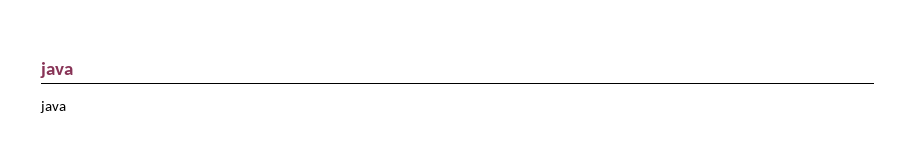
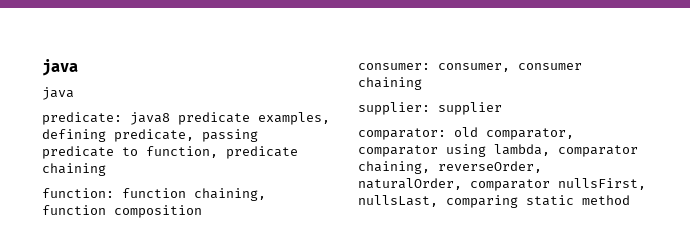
(66, 107) none -> [42,112,330,125] [42,129,258,142] [42,146,298,159] [42,163,106,176] [42,188,266,201] [42,205,202,218] [358,63,582,72] [358,77,422,90] [358,102,502,115] [358,127,574,140] [358,144,638,157] [358,161,542,174] [358,178,646,191] [358,195,630,208] // predicate: java8 predicate examples, defining predicate, passing predicate to function, predicate chaining // function: function chaining, function composition // consumer: consumer, consumer chaining // supplier: supplier // comparator: old comparator, comparator using lambda, comparator chaining, reverseOrder, naturalOrder, comparator nullsFirst, nullsLast, comparing static method

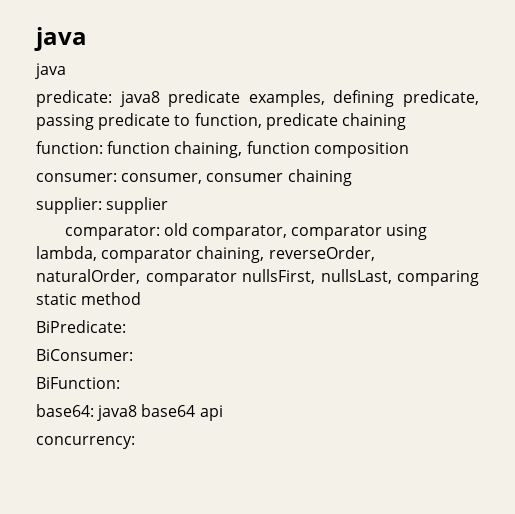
(630, 200) none -> [36,320,126,333] [36,349,133,361] [36,377,120,389] [36,404,223,421] [36,436,135,449] // BiPredicate: // BiConsumer: // BiFunction: // base64: java8 base64 api // concurrency:

